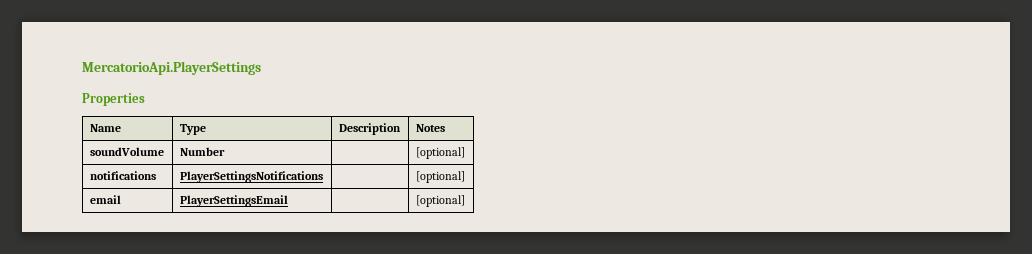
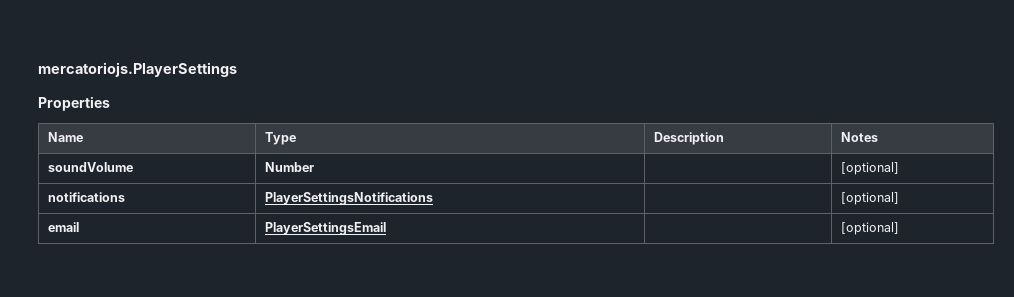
[82,61,261,75] MercatorioApi.PlayerSettings -> [38,62,237,77] mercatoriojs.PlayerSettings

